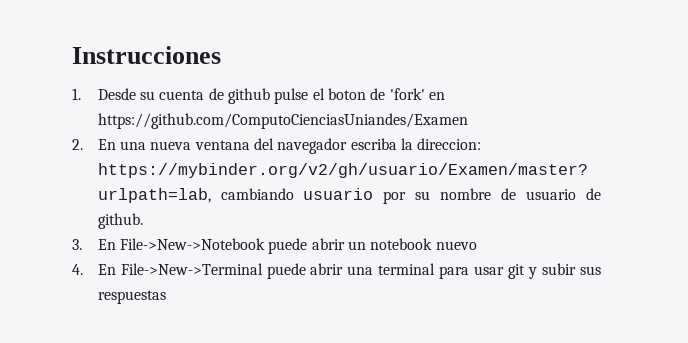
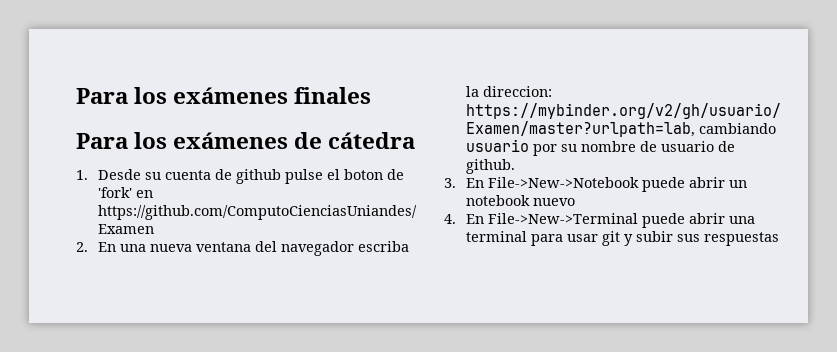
[72,46,221,64] Instrucciones -> [76,87,372,104] [76,132,416,149] Para los exámenes finales // Para los exámenes de cátedra

